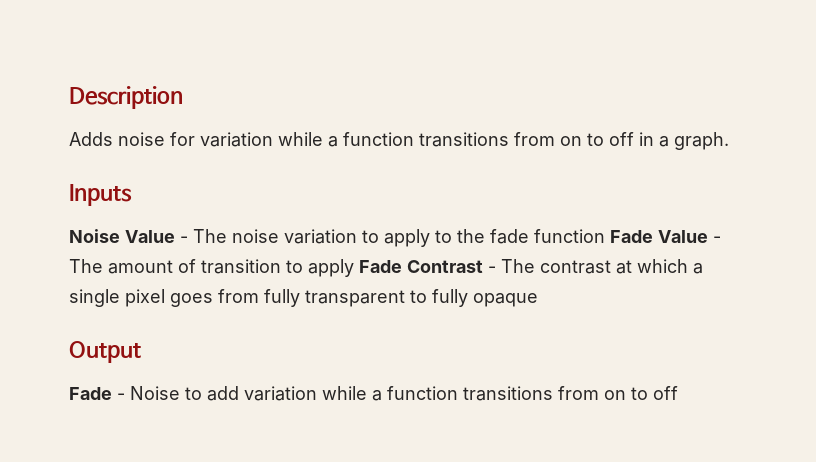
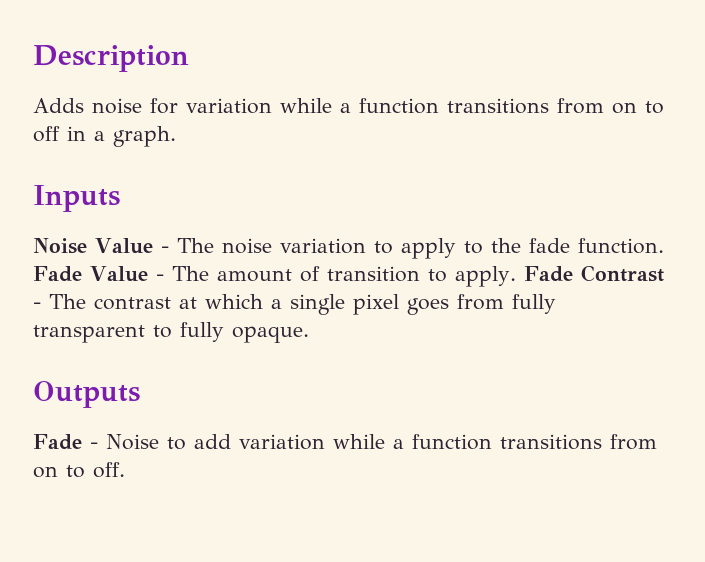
[534,229,605,243] function -> [577,238,664,254] function.
[308,259,354,277] apply -> [454,266,516,287] apply.
[473,293,538,307] [69,341,141,363] opaque // Output -> [232,326,309,343] [33,381,140,408] opaque. // Outputs
[653,386,678,400] off -> [93,462,125,478] off.

